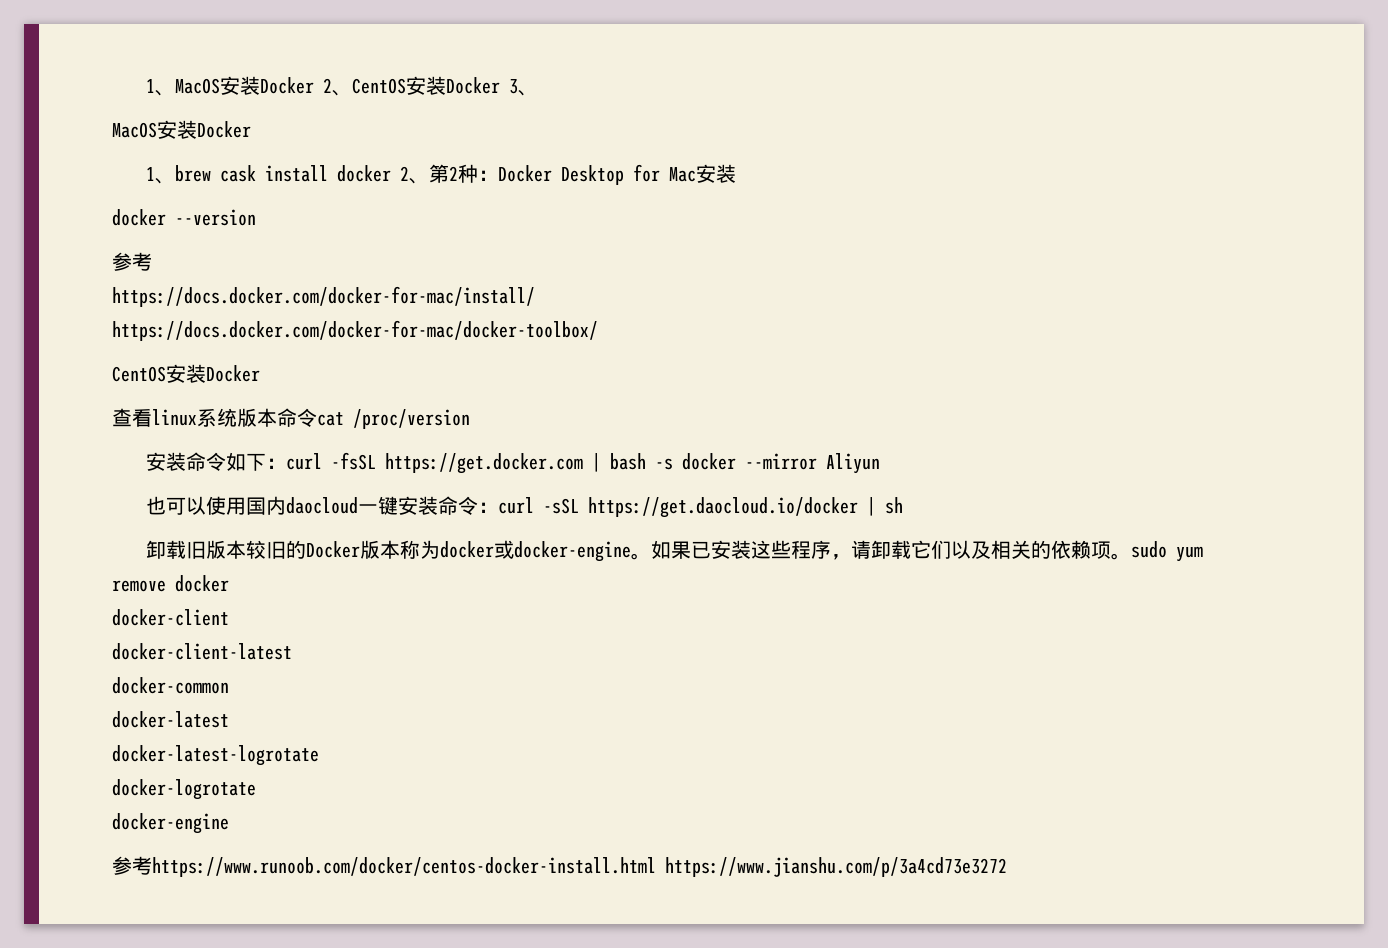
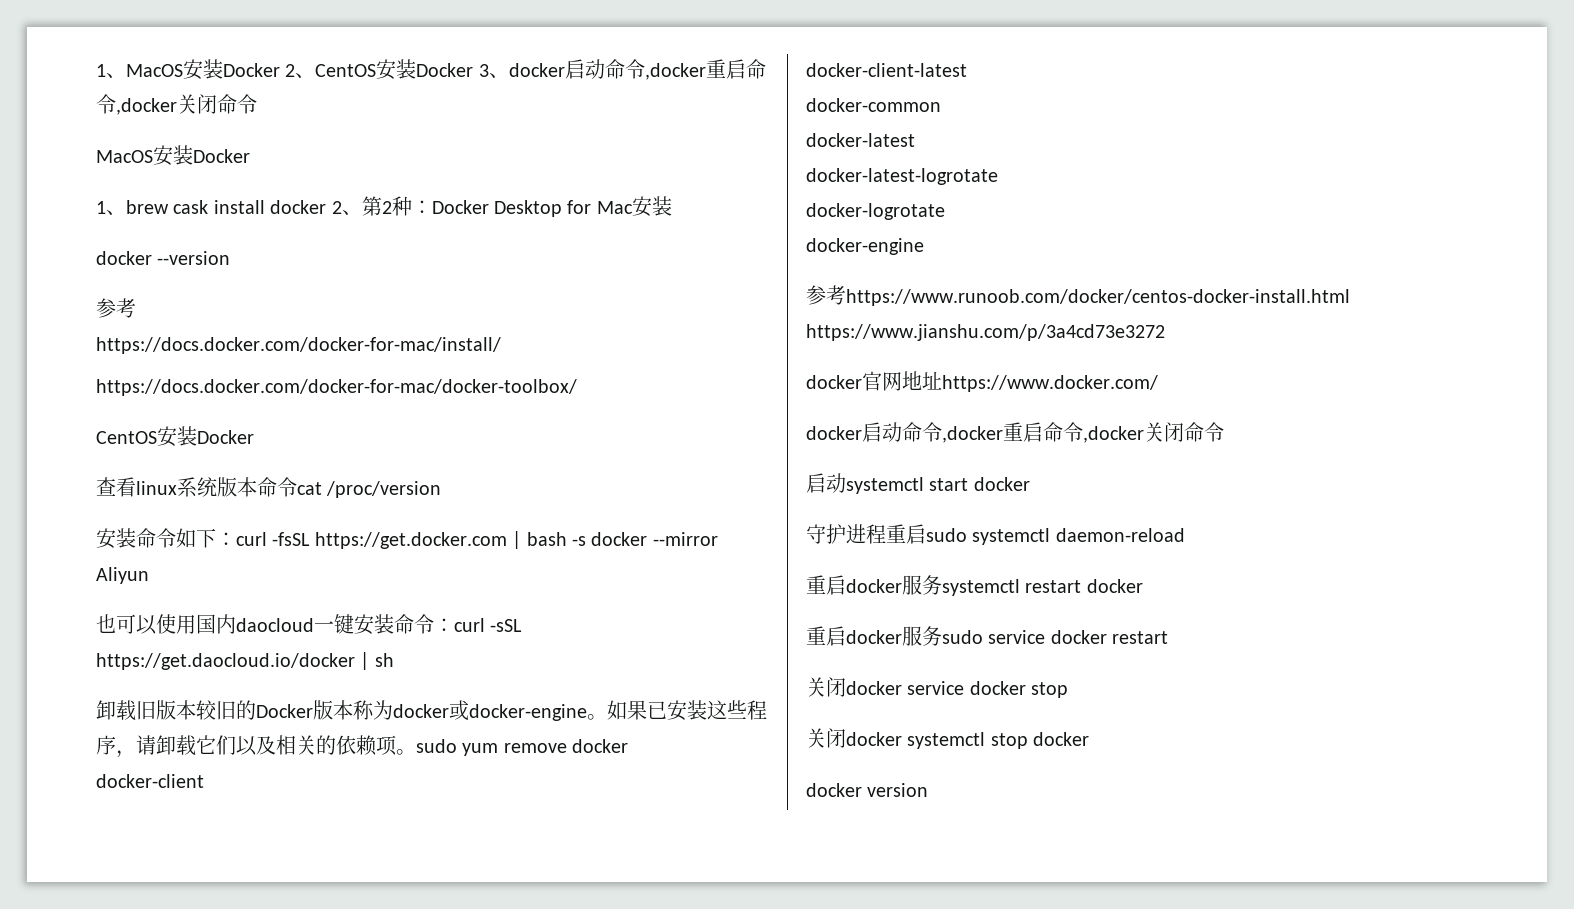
(539, 93) none -> [508,59,766,80] [96,94,257,115] docker启动命令,docker重启命令,docker关闭命令
(1007, 867) none -> [806,371,1158,392] [806,422,1224,443] [806,473,1030,494] [806,524,1185,545] [806,575,1143,596] [806,626,1169,646] [806,677,1069,698] [806,728,1090,749] [806,783,929,797] // docker官网地址https://www.docker.com/ // docker启动命令,docker重启命令,docker关闭命令 // 启动systemctl start docker // 守护进程重启sudo systemctl daemon-reload // 重启docker服务systemctl restart docker // 重启docker服务sudo service docker restart // 关闭docker service docker stop // 关闭docker systemctl stop docker // docker version

